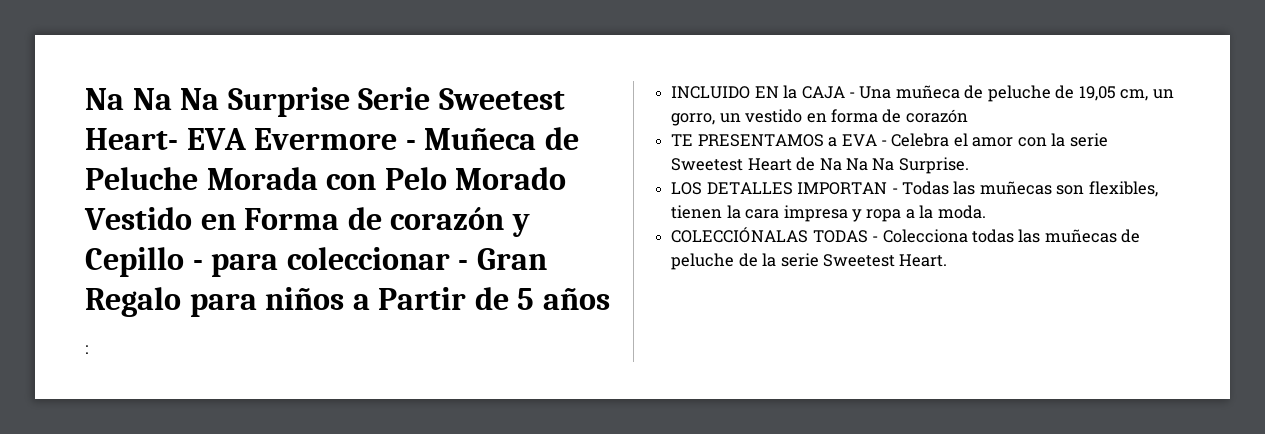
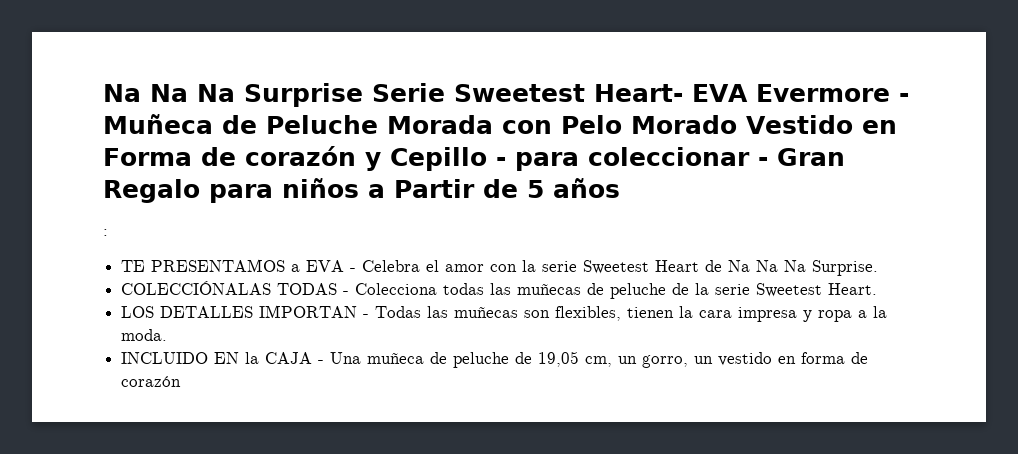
(88, 349) none -> [121,259,879,276] [121,281,878,299] [121,305,888,322] [121,329,168,341] // TE PRESENTAMOS a EVA - Celebra el amor con la serie Sweetest Heart de Na Na Na Surprise. // COLECCIÓNALAS TODAS - Colecciona todas las muñecas de peluche de la serie Sweetest Heart. // LOS DETALLES IMPORTAN - Todas las muñecas son flexibles, tienen la cara impresa y ropa a la moda.
[671,133,1108,147] [671,157,969,174] [671,181,1158,197] [671,205,986,222] [671,227,1141,243] [671,253,948,270] // TE PRESENTAMOS a EVA - Celebra el amor con la serie Sweetest Heart de Na Na Na Surprise. // LOS DETALLES IMPORTAN - Todas las muñecas son flexibles, tienen la cara impresa y ropa a la moda. // COLECCIÓNALAS TODAS - Colecciona todas las muñecas de peluche de la serie Sweetest Heart. -> (182, 381) none

